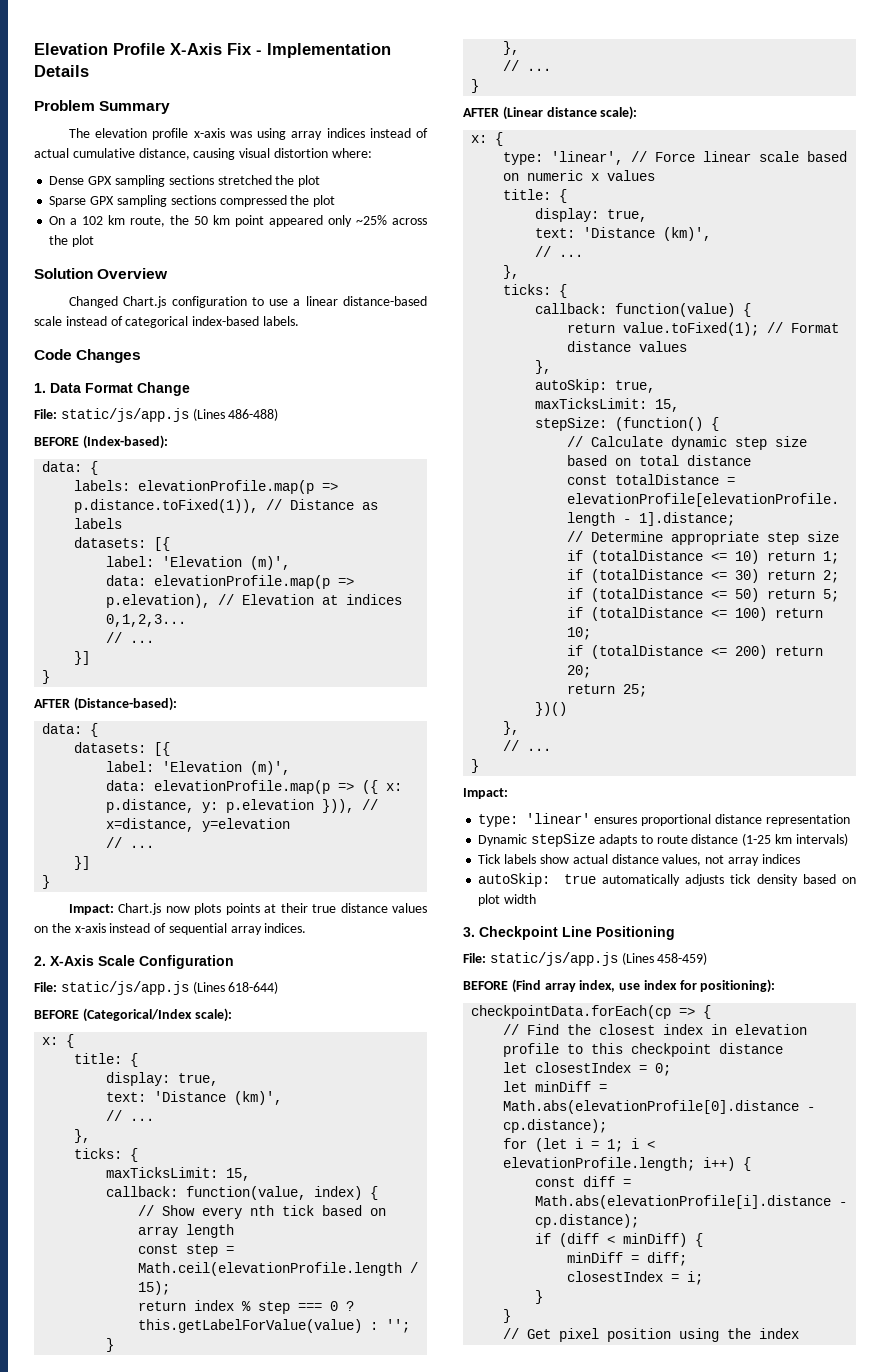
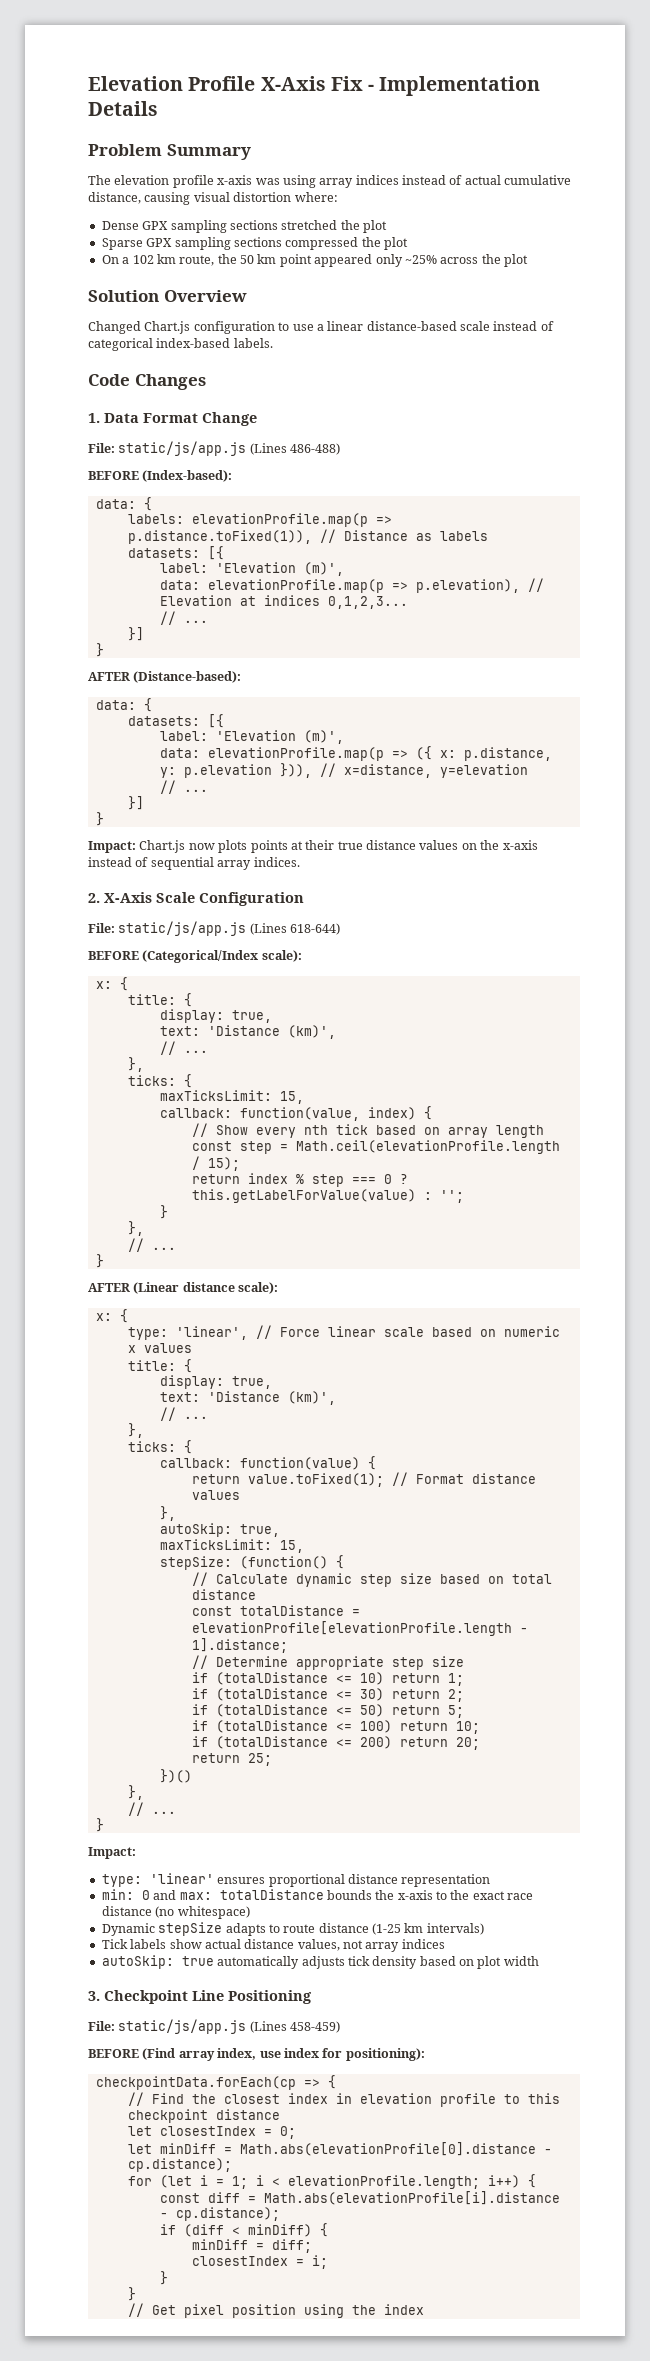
(850, 820) none -> [101,1889,534,1900] [101,1906,250,1919] // min: 0 and max: totalDistance bounds the x-axis to the exact race distance (no whitespace)

